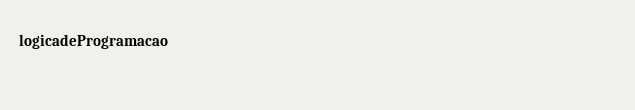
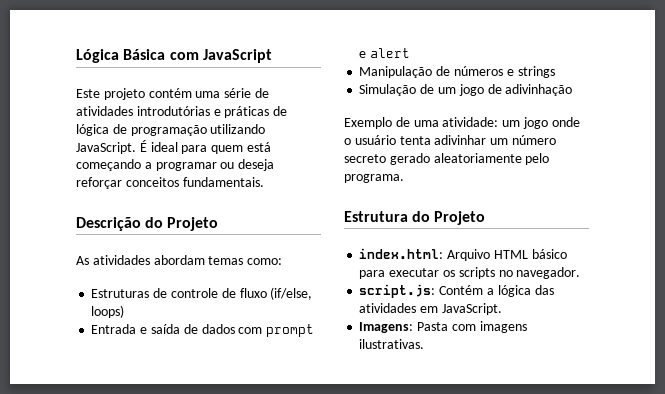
[19,34,168,49] logicadeProgramacao -> [76,49,272,63] [76,88,269,100] [76,106,288,118] [76,124,266,136] [76,140,271,154] [76,159,275,171] [76,177,264,189] [76,217,219,231] [76,255,283,265] [91,287,313,300] [91,305,125,318] [91,324,315,337] [359,48,411,58] [359,66,555,78] [359,84,573,96] [344,117,580,129] [344,135,556,145] [344,153,550,165] [344,174,404,183] [344,211,486,225] [359,248,567,261] [359,267,581,279] [359,284,554,298] [359,303,502,315] [359,321,527,333] [359,339,425,349] Lógica Básica com JavaScript // Este projeto contém uma série de atividades introdutórias e práticas de lógica de programação utilizando JavaScript. É ideal para quem está começando a programar ou deseja reforçar conceitos fundamentais. // Descrição do Projeto // As atividades abordam temas como: // Estruturas de controle de fluxo (if/else, loops) // Entrada e saída de dados com prompt e alert // Manipulação de números e strings // Simulação de um jogo de adivinhação // Exemplo de uma atividade: um jogo onde o usuário tenta adivinhar um número secreto gerado aleatoriamente pelo programa. // Estrutura do Projeto // index.html: Arquivo HTML básico para executar os scripts no navegador. // script.js: Contém a lógica das atividades em JavaScript. // Imagens: Pasta com imagens ilustrativas.

